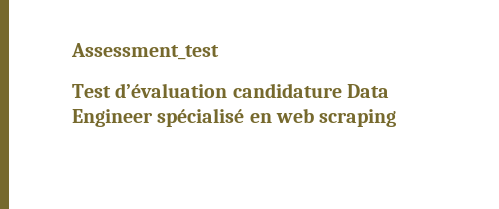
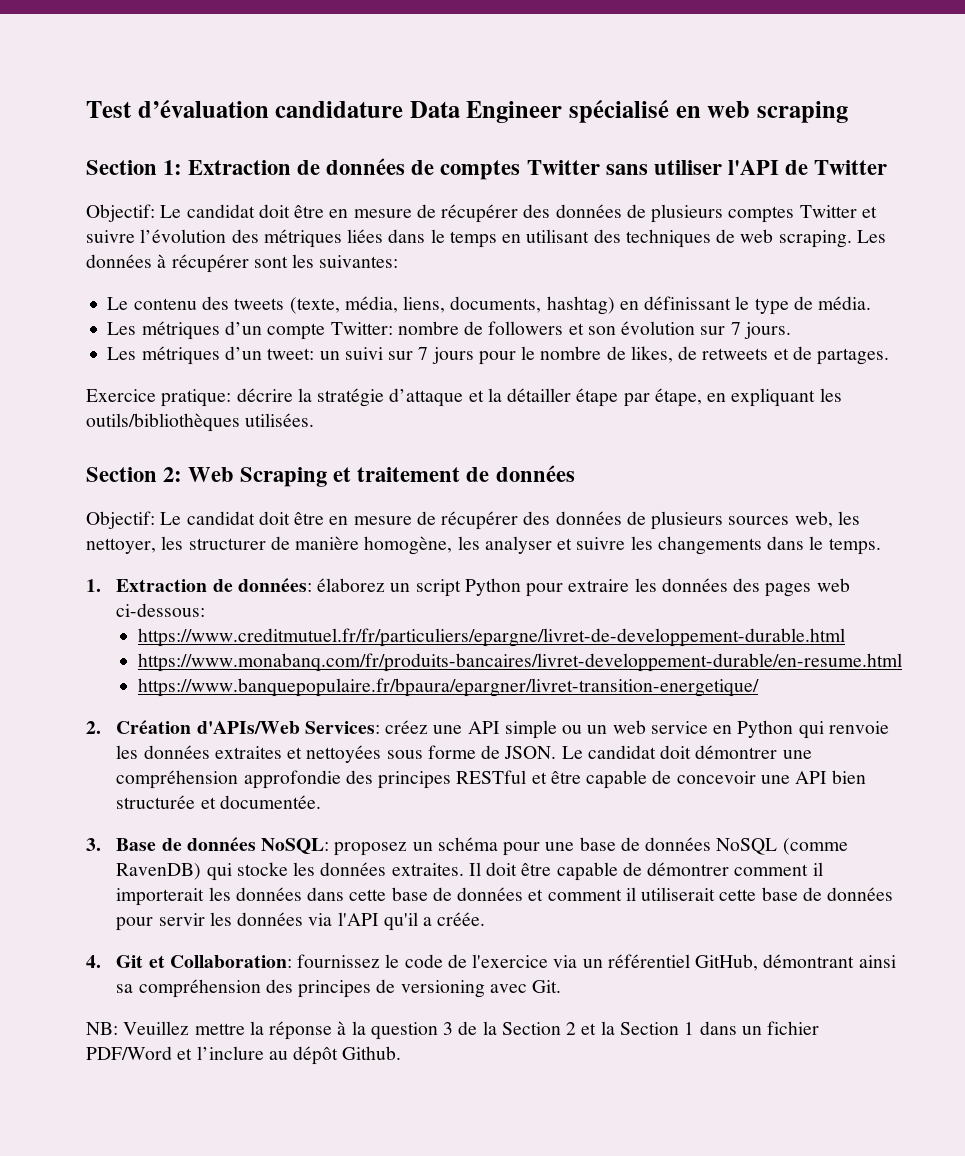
[71,43,219,60] Assessment_test // -> (86, 109) none
(397, 118) none -> [86,158,887,180] [86,204,877,223] [86,229,886,248] [86,254,399,273] [107,296,872,315] [107,321,791,340] [107,346,890,365] [86,388,842,407] [86,413,315,432] [86,465,575,487] [86,511,860,530] [86,536,881,555] [86,578,850,597] [116,603,206,617] [137,628,845,647] [137,653,902,672] [137,678,759,697] [86,720,889,739] [116,745,812,763] [116,770,867,789] [116,795,321,809] [86,837,848,856] [116,862,823,881] [116,887,894,906] [116,912,486,931] [86,954,896,971] [116,979,562,998] [86,1021,820,1040] [86,1046,402,1065] // Section 1: Extraction de données de comptes Twitter sans utiliser l'API de Twitter // Objectif: Le candidat doit être en mesure de récupérer des données de plusieurs comptes Twitter et suivre l’évolution des métriques liées dans le temps en utilisant des techniques de web scraping. Les données à récupérer sont les suivantes: // Le contenu des tweets (texte, média, liens, documents, hashtag) en définissant le type de média. // Les métriques d’un compte Twitter: nombre de followers et son évolution sur 7 jours. // Les métriques d’un tweet: un suivi sur 7 jours pour le nombre de likes, de retweets et de partages. // Exercice pratique: décrire la stratégie d’attaque et la détailler étape par étape, en expliquant les outils/bibliothèques utilisées. // Section 2: Web Scraping et traitement de données // Objectif: Le candidat doit être en mesure de récupérer des données de plusieurs sources web, les nettoyer, les structurer de manière homogène, les analyser et suivre les changements dans le temps. // 1. Extraction de données: élaborez un script Python pour extraire les données des pages web ci-dessous: // https://www.creditmutuel.fr/fr/particuliers/epargne/livret-de-developpement-durable.html // https://www.monabanq.com/fr/produits-bancaires/livret-developpement-durable/en-resume.html // https://www.banquepopulaire.fr/bpaura/epargner/livret-transition-energetique/ // 2. Création d'APIs/Web Services: créez une API simple ou un web service en Python qui renvoie les données extraites et nettoyées sous forme de JSON. Le candidat doit démontrer une compréhension approfondie des principes RESTful et être capable de concevoir une API bien structurée et documentée. // 3. Base de données NoSQL: proposez un schéma pour une base de données NoSQL (comme RavenDB) qui stocke les données extraites. Il doit être capable de démontrer comment il importerait les données dans cette base de données et comment il utiliserait cette base de données pour servir les données via l'API qu'il a créée. // 4. Git et Collaboration: fournissez le code de l'exercice via un référentiel GitHub, démontrant ainsi sa compréhension des principes de versioning avec Git. // NB: Veuillez mettre la réponse à la question 3 de la Section 2 et la Section 1 dans un fichier PDF/Word et l’inclure au dépôt Github.

